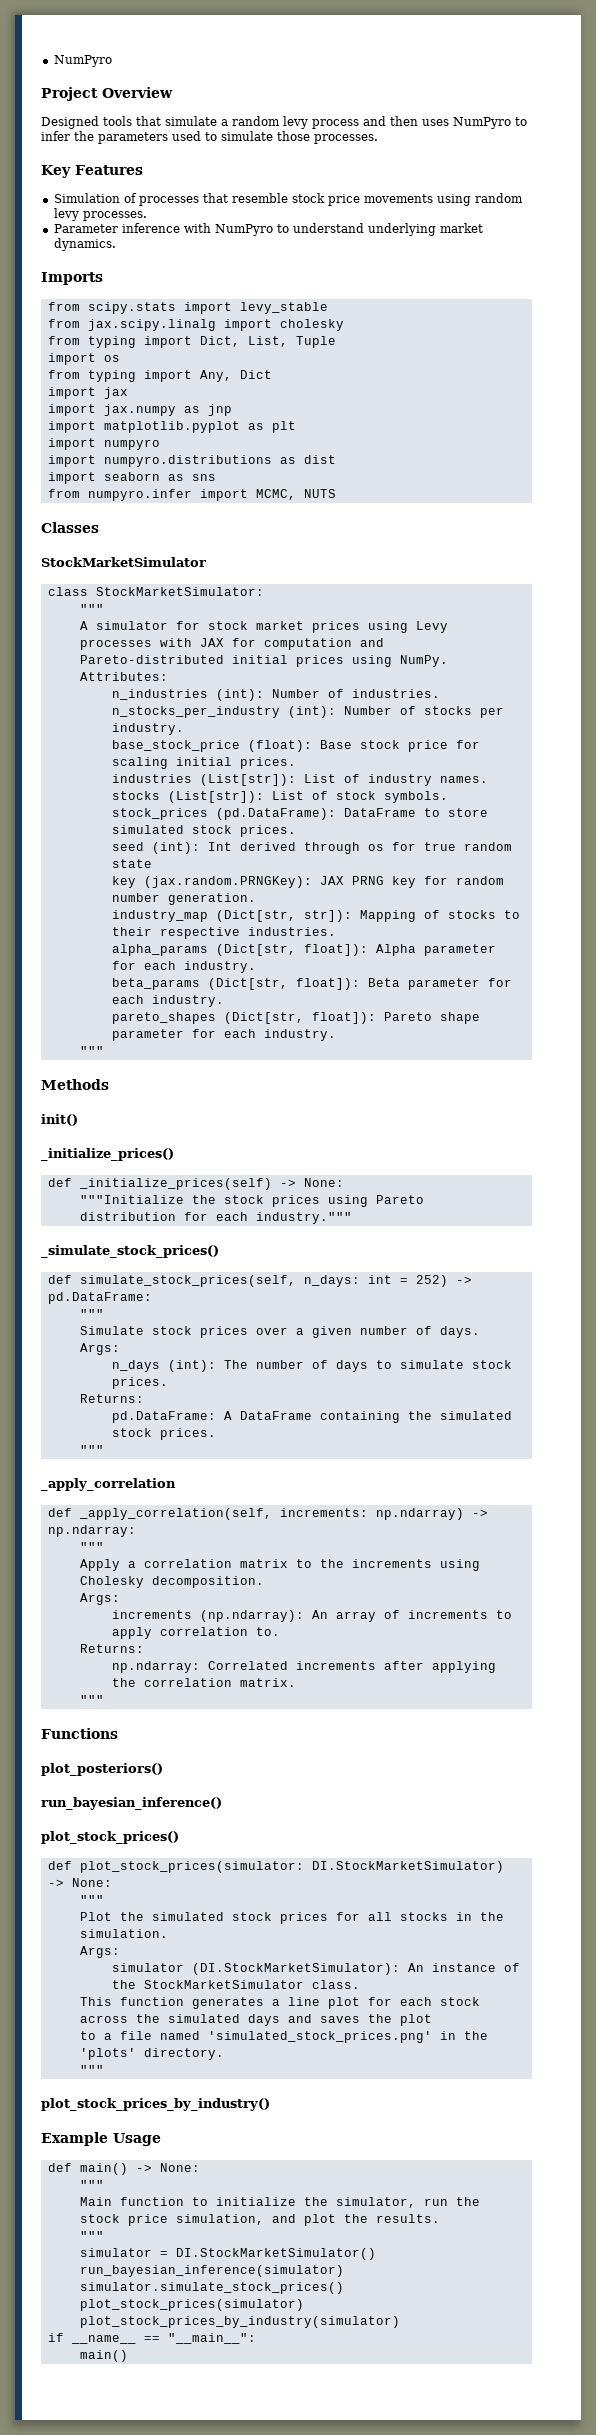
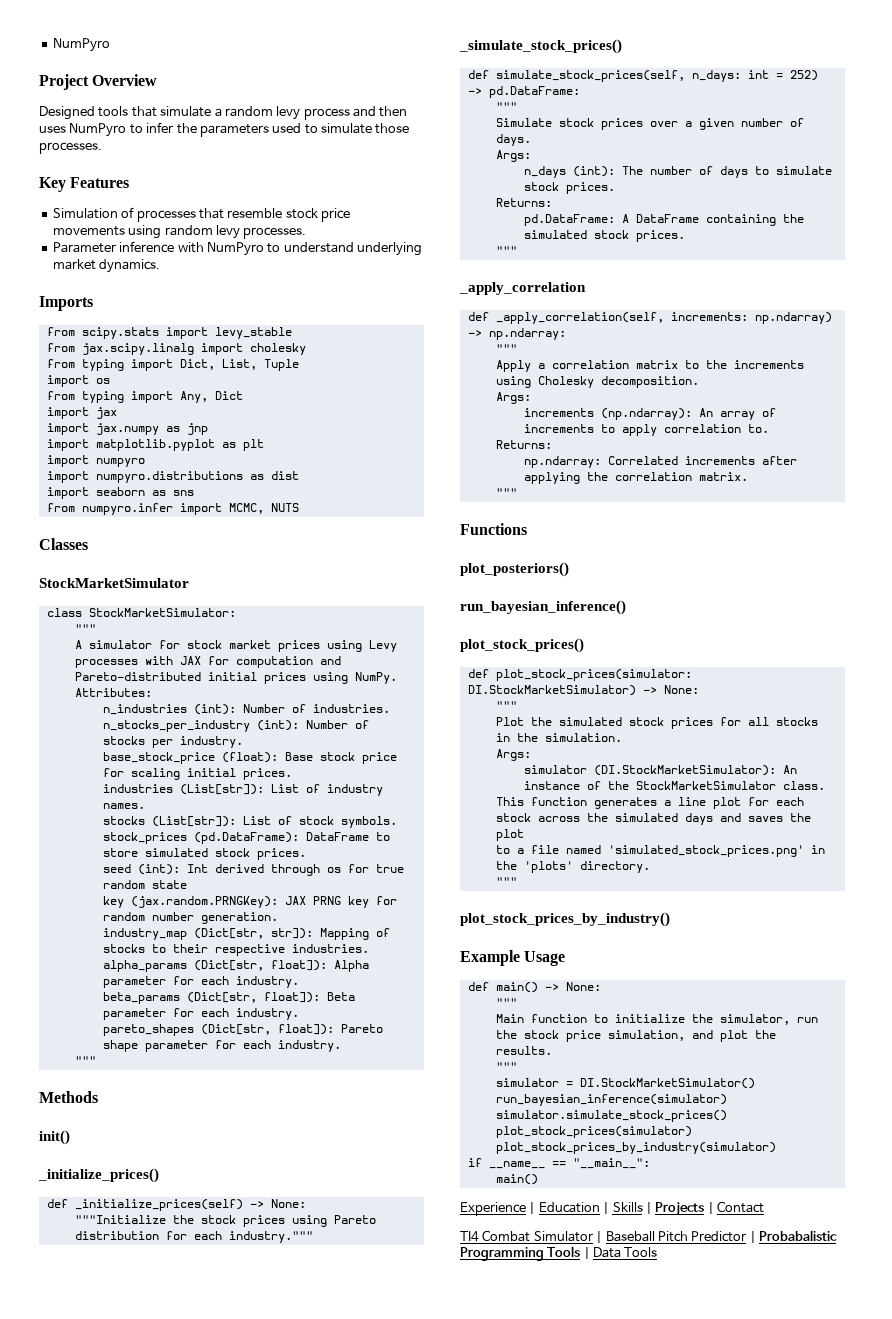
(128, 2356) none -> [460,1201,764,1216] [460,1230,837,1243] [460,1246,658,1261] // Experience | Education | Skills | Projects | Contact // TI4 Combat Simulator | Baseball Pitch Predictor | Probabalistic Programming Tools | Data Tools

